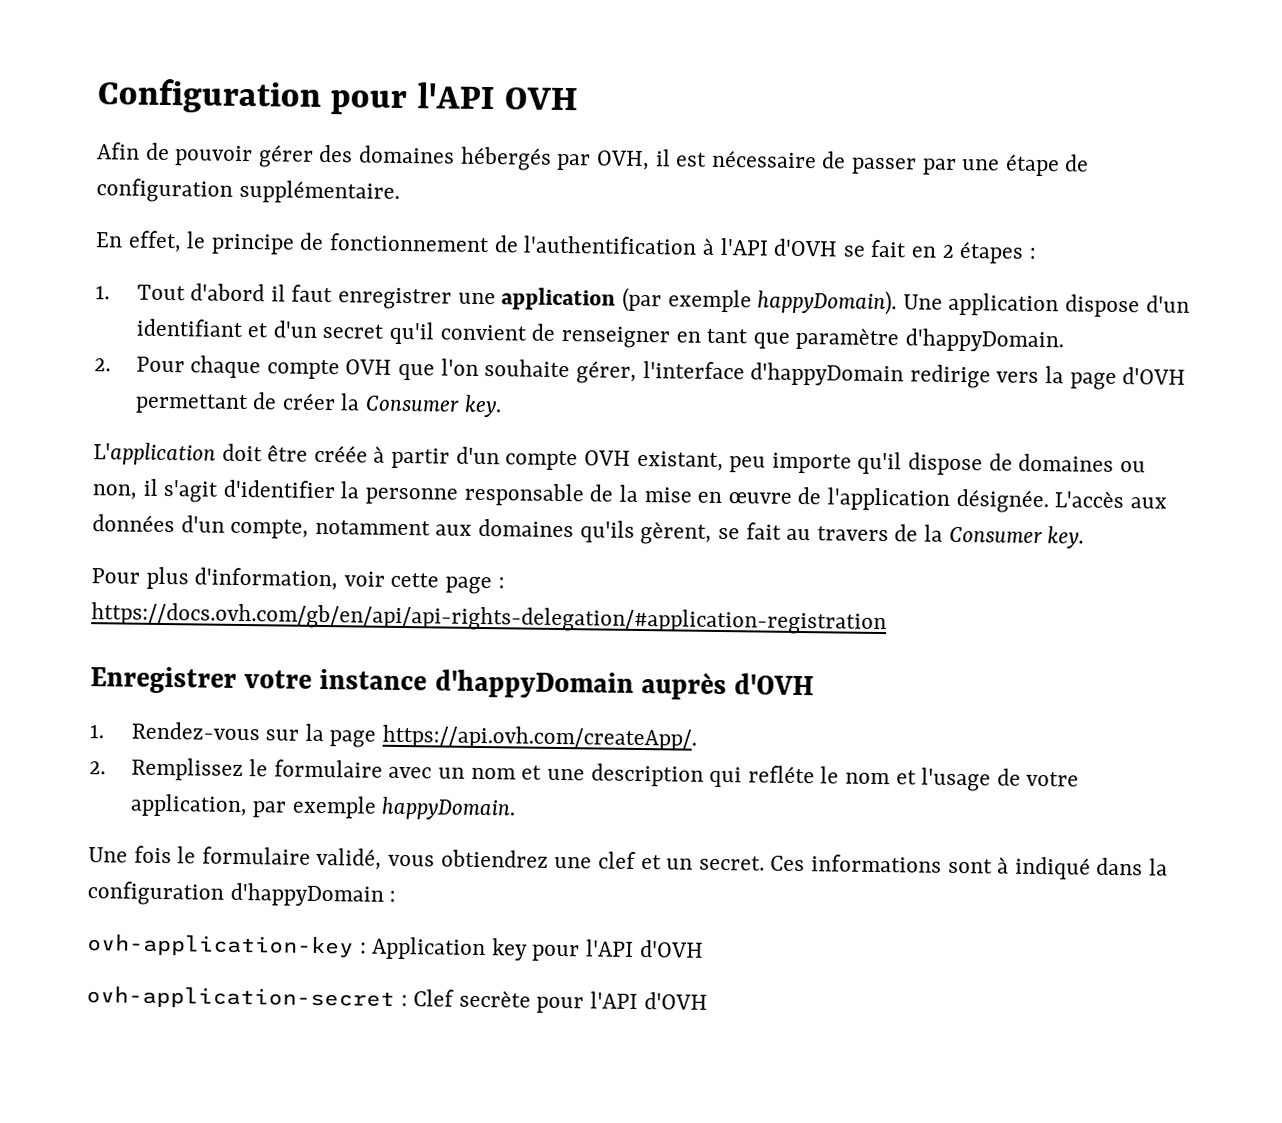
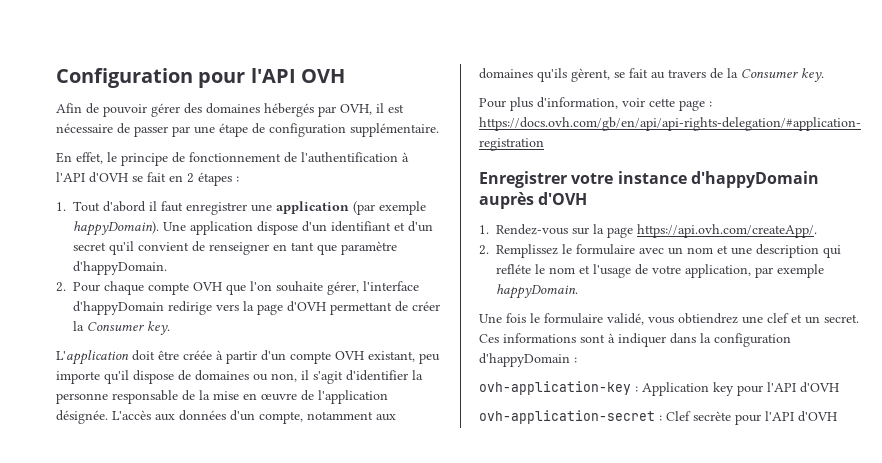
[1014,856,1091,880] indiqué -> [618,333,666,347] indiquer

